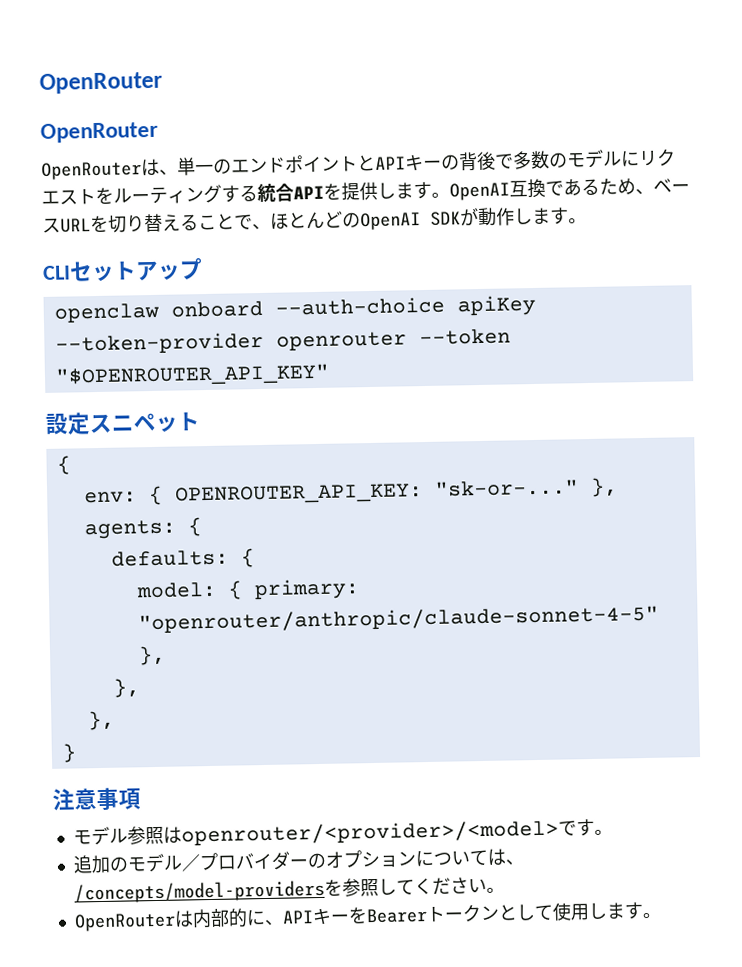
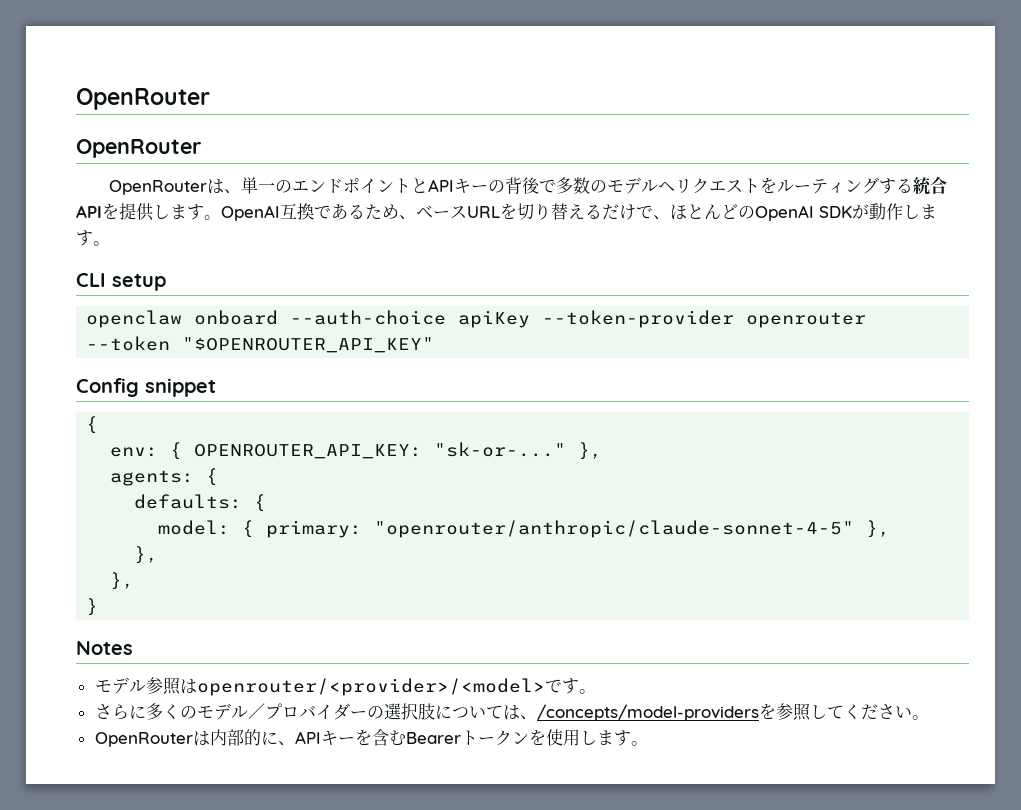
[620,150,640,167] に -> [657,182,675,192] へ
[198,213,235,231] こと -> [602,204,636,220] だけ
[69,258,203,282] セットアップ -> [112,274,166,291] setup
[45,412,200,435] 設定スニペット -> [76,378,216,397] Config snippet
[52,787,141,811] 注意事項 -> [76,641,133,655] Notes
[72,854,111,874] 追加 -> [94,703,180,720] さらに多く
[324,850,417,868] オプション -> [383,703,435,720] 選択肢
(368, 915) none -> [371,729,406,746] 含む
[497,904,554,921] として -> [528,729,546,746] を

